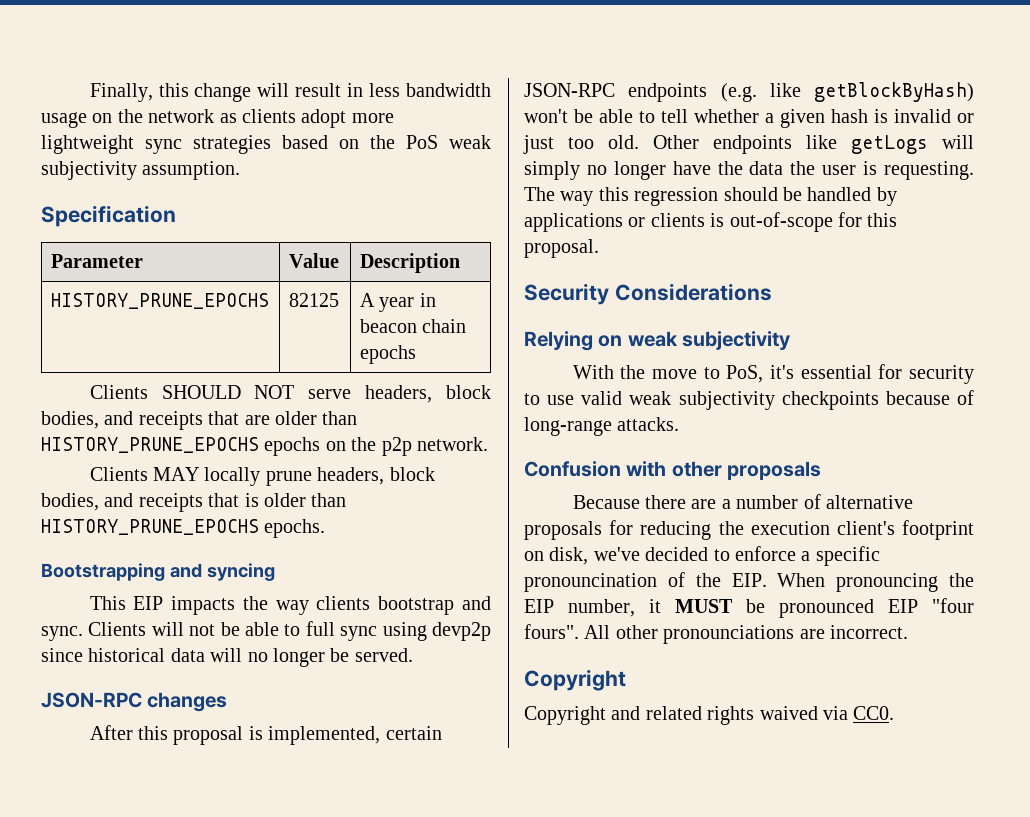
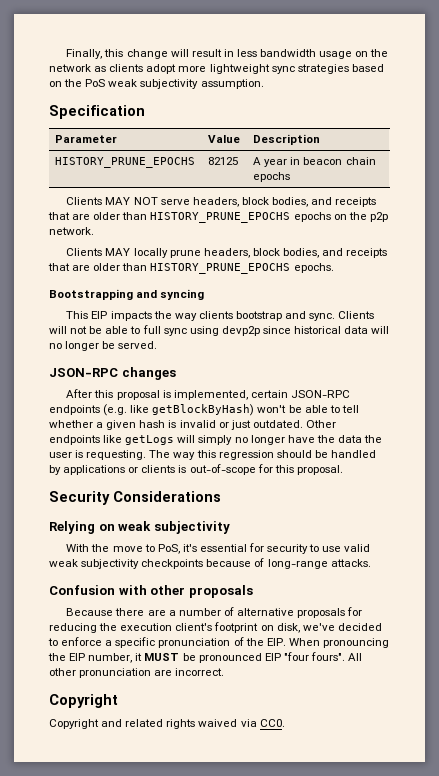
[161,385,241,399] SHOULD -> [105,197,131,205] MAY
[244,493,259,507] is -> [72,265,91,271] are
[568,135,639,149] too old. -> [252,420,303,428] outdated.
[524,573,657,592] pronouncination -> [158,638,231,648] pronunciation
[663,625,795,644] pronounciations -> [79,668,152,678] pronunciation

